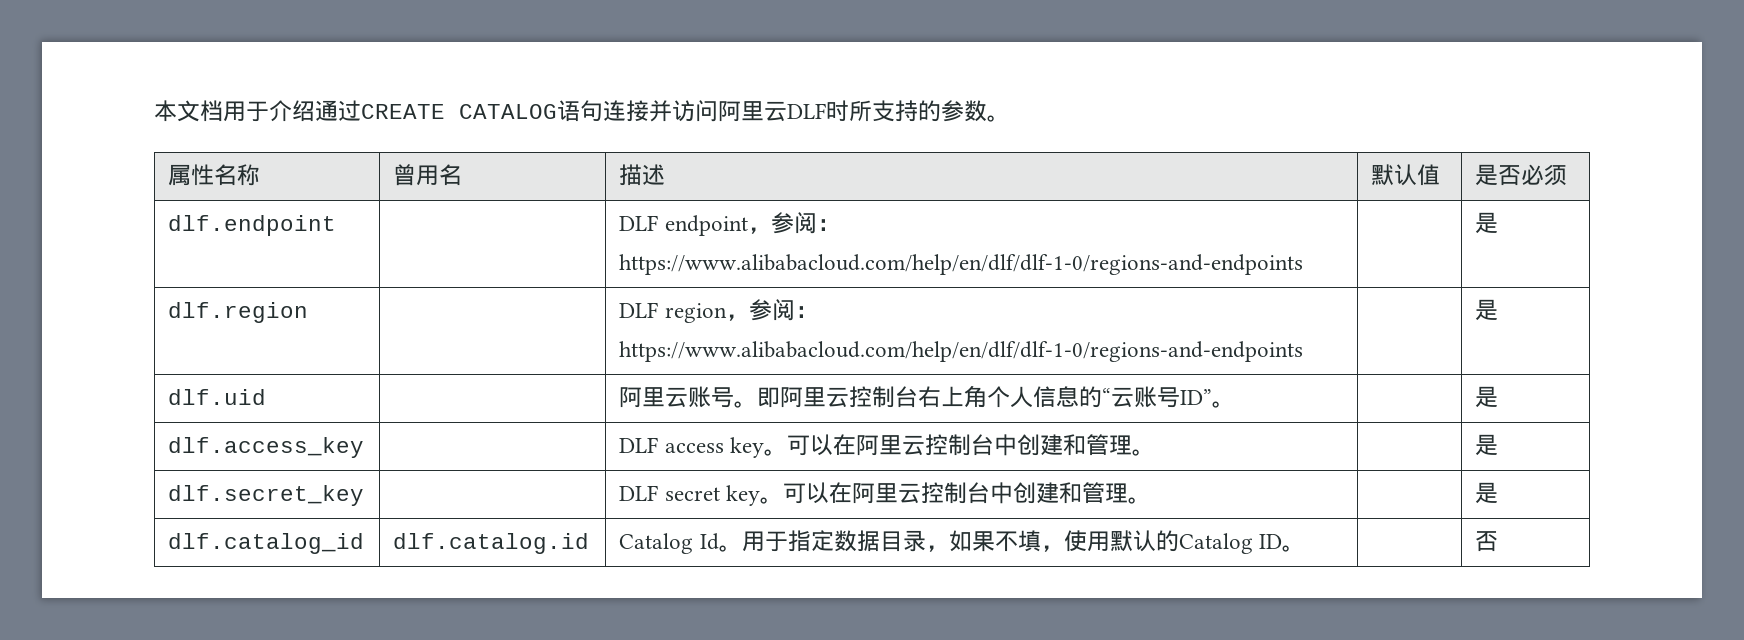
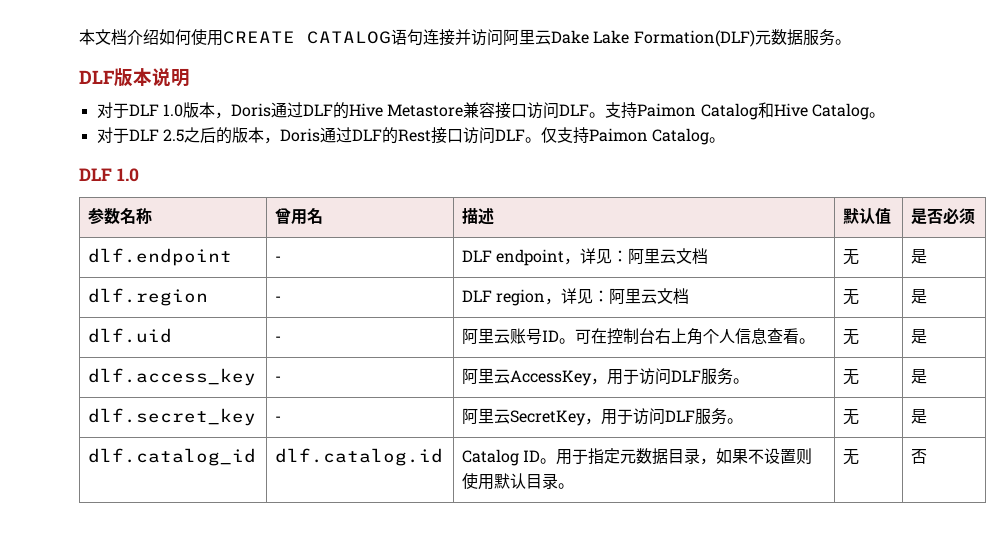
[223,100,361,122] 用于介绍通过 -> [127,29,223,46] 介绍如何使用
[787,100,1010,122] [168,164,215,186] DLF时所支持的参数。 // 属性 -> [551,29,851,47] [79,68,190,87] [96,102,885,120] [96,127,726,145] [79,168,139,182] [88,208,121,225] Dake Lake Formation(DLF)元数据服务。 // DLF版本说明 // 对于DLF 1.0版本，Doris通过DLF的Hive Metastore兼容接口访问DLF。支持Paimon Catalog和Hive Catalog。 // 对于DLF 2.5之后的版本，Doris通过DLF的Rest接口访问DLF。仅支持Paimon Catalog。 // DLF 1.0 // 参数
(337, 225) none -> [275,256,282,262] -
[770,212,840,234] [619,254,1304,275] 参阅：https://www.alibabacloud.com/help/en/dlf/dlf-1-0/regions-and-endpoints | -> [580,248,709,265] [843,249,860,265] 详见：阿里云文档 | 无
(309, 312) none -> [275,296,282,302] -
[748,299,818,321] [619,341,1304,362] 参阅：https://www.alibabacloud.com/help/en/dlf/dlf-1-0/regions-and-endpoints | -> [561,288,690,305] [843,289,860,305] 详见：阿里云文档 | 无
(267, 397) none -> [275,336,282,342] -
[734,387,850,408] 。即阿里云 -> [542,328,608,344] ID。可在
[1079,386,1236,408] 的“云账号ID”。 | -> [767,328,816,344] [843,329,860,345] 查看。 | 无
[619,434,1155,458] | DLF access key。可以在阿里云控制台中创建和管理。 | -> [275,376,282,382] [462,368,750,386] [843,369,860,385] - | 阿里云AccessKey，用于访问DLF服务。 | 无
[619,482,1151,506] | DLF secret key。可以在阿里云控制台中创建和管理。 | -> [275,416,282,422] [462,408,744,426] [843,409,860,425] - | 阿里云SecretKey，用于访问DLF服务。 | 无
[699,533,719,550] Id -> [523,450,541,462] ID
(834, 540) none -> [620,449,637,464] 元
[1017,530,1064,552] 填， -> [764,448,813,465] 设置则
[1155,530,1305,554] 的Catalog ID。 | -> [526,473,575,489] [843,449,860,465] 目录。 | 无

